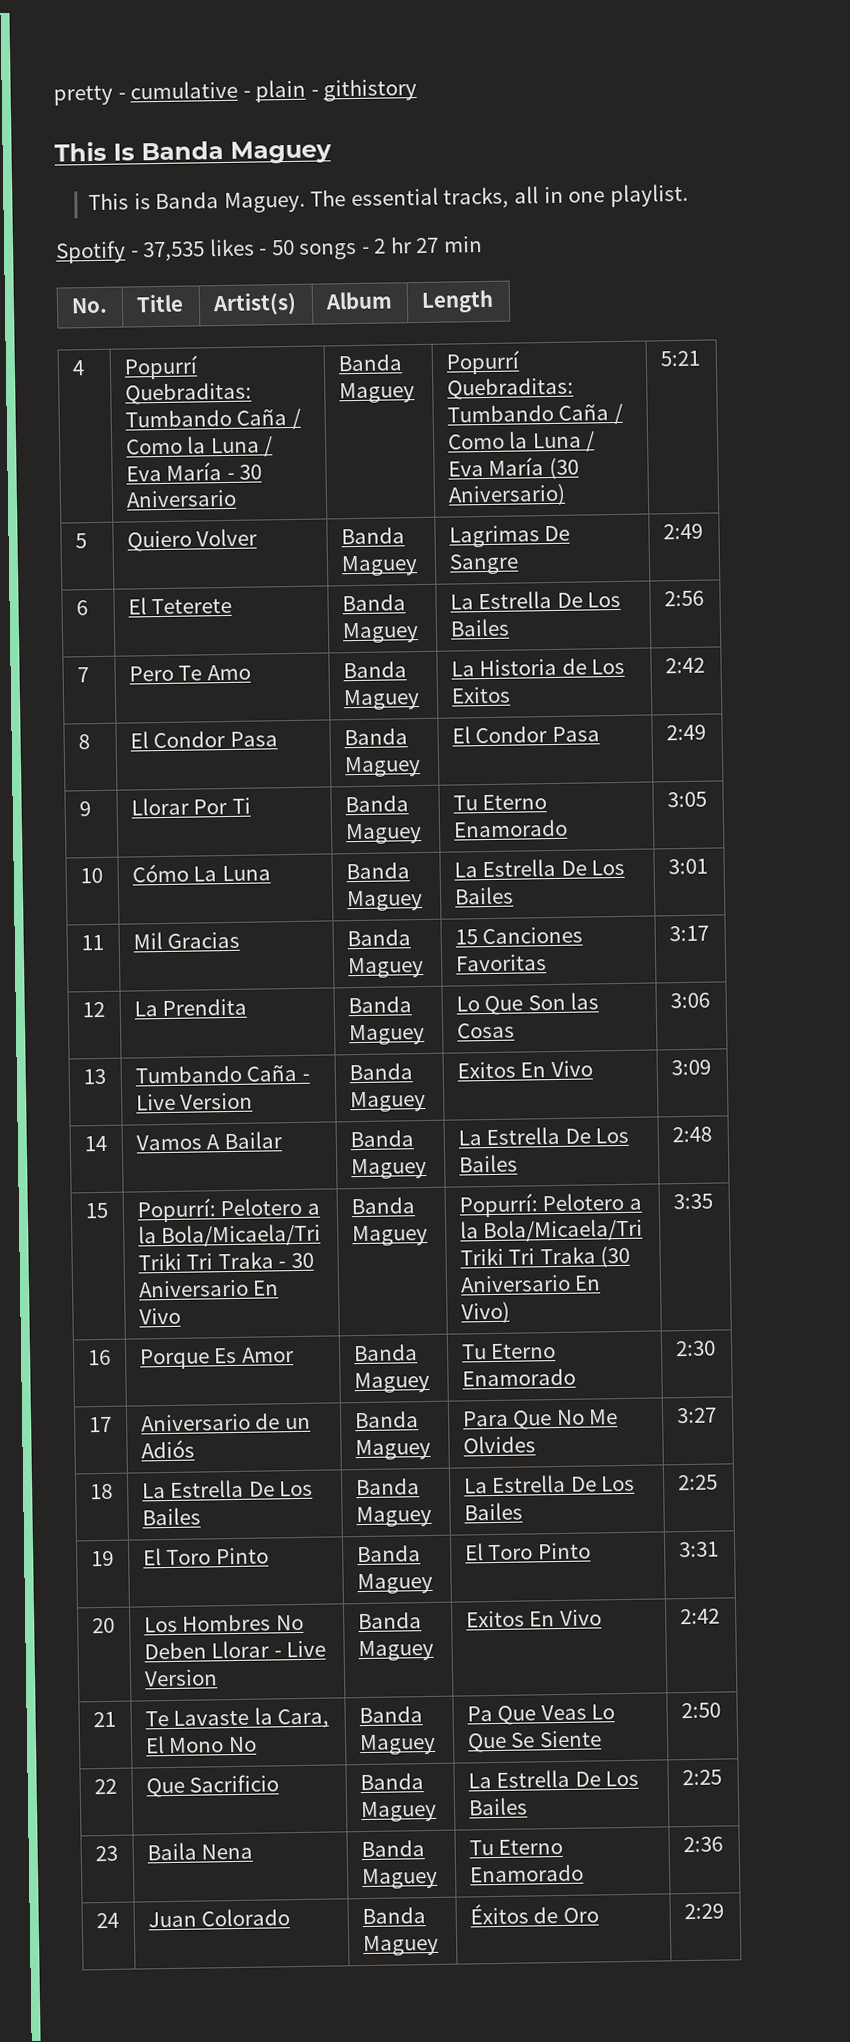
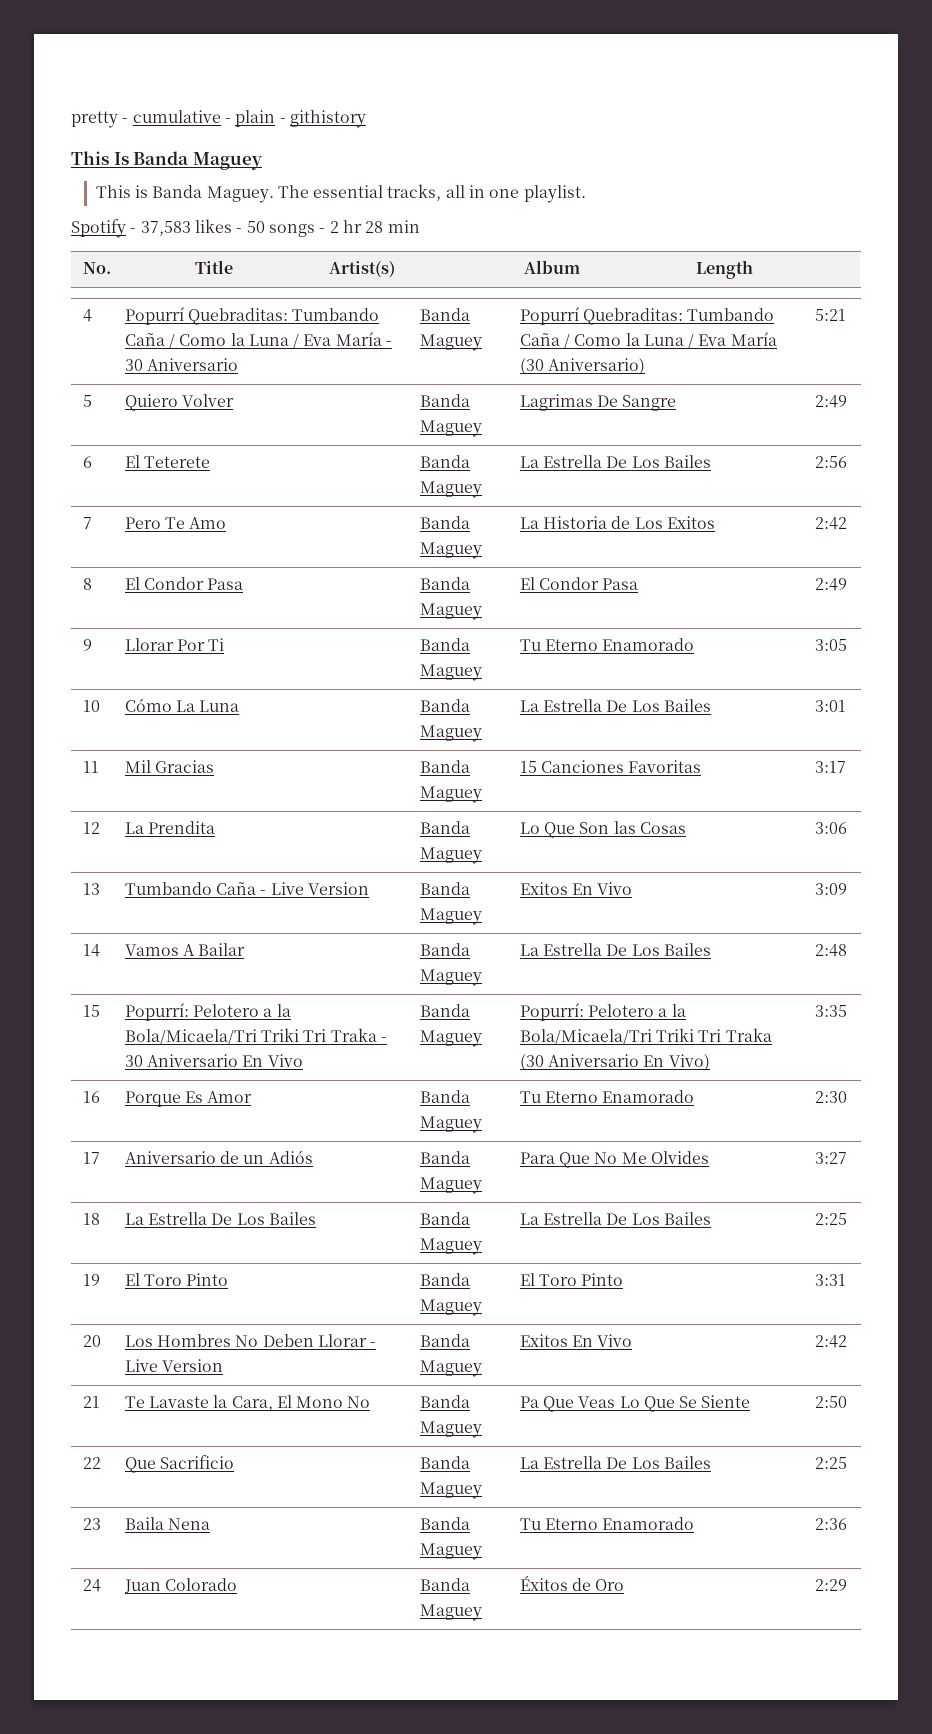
[143,241,206,262] 37,535 -> [140,221,191,236] 37,583
[415,237,440,254] 27 -> [365,221,384,233] 28

